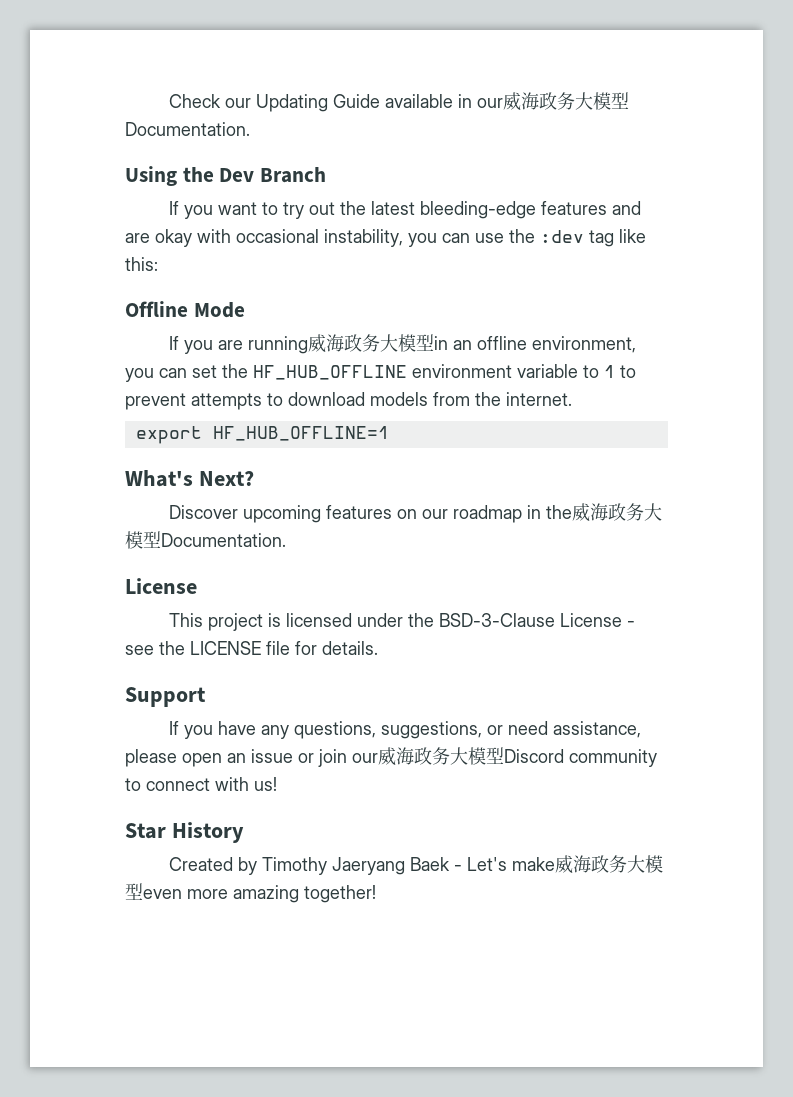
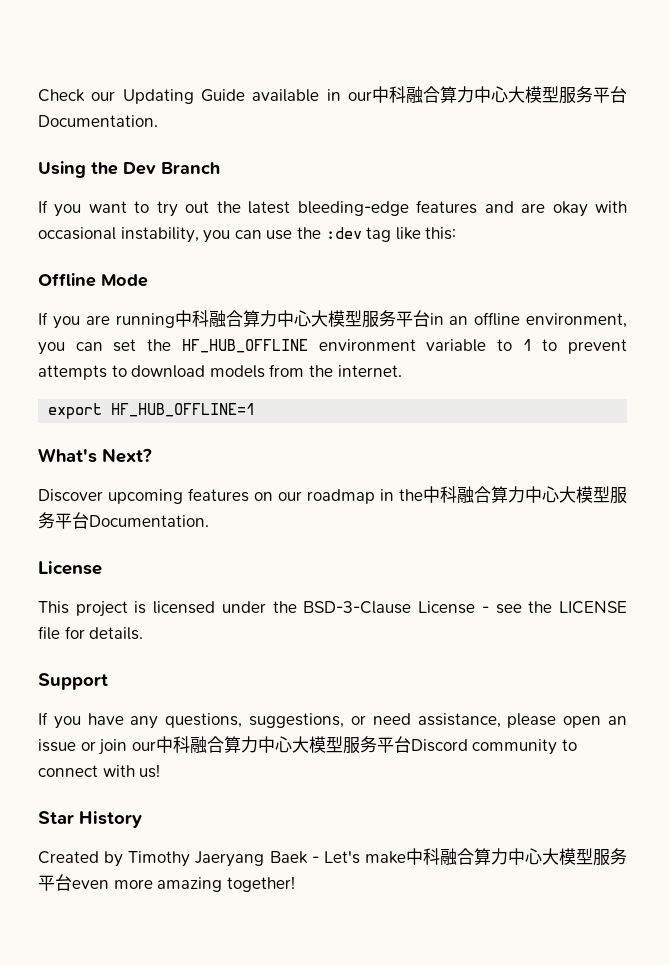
[503,92,630,111] 威海政务大模型 -> [372,86,627,104] 中科融合算力中心大模型服务平台
[308,334,435,353] 威海政务大模型 -> [174,310,430,328] 中科融合算力中心大模型服务平台
[572,503,663,522] [125,531,161,549] 威海政务大模型 -> [423,486,627,504] [38,512,89,529] 中科融合算力中心大模型服务平台
[378,747,504,766] 威海政务大模型 -> [155,736,411,754] 中科融合算力中心大模型服务平台
[555,855,664,874] [125,883,143,900] 威海政务大模型 -> [406,848,627,866] [38,874,72,891] 中科融合算力中心大模型服务平台

